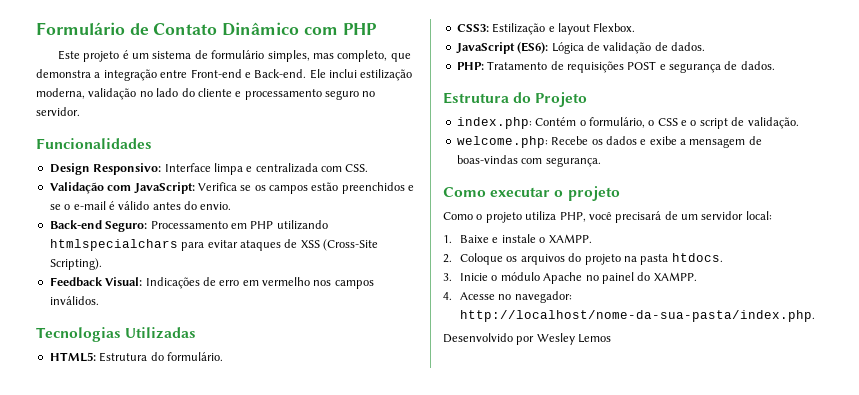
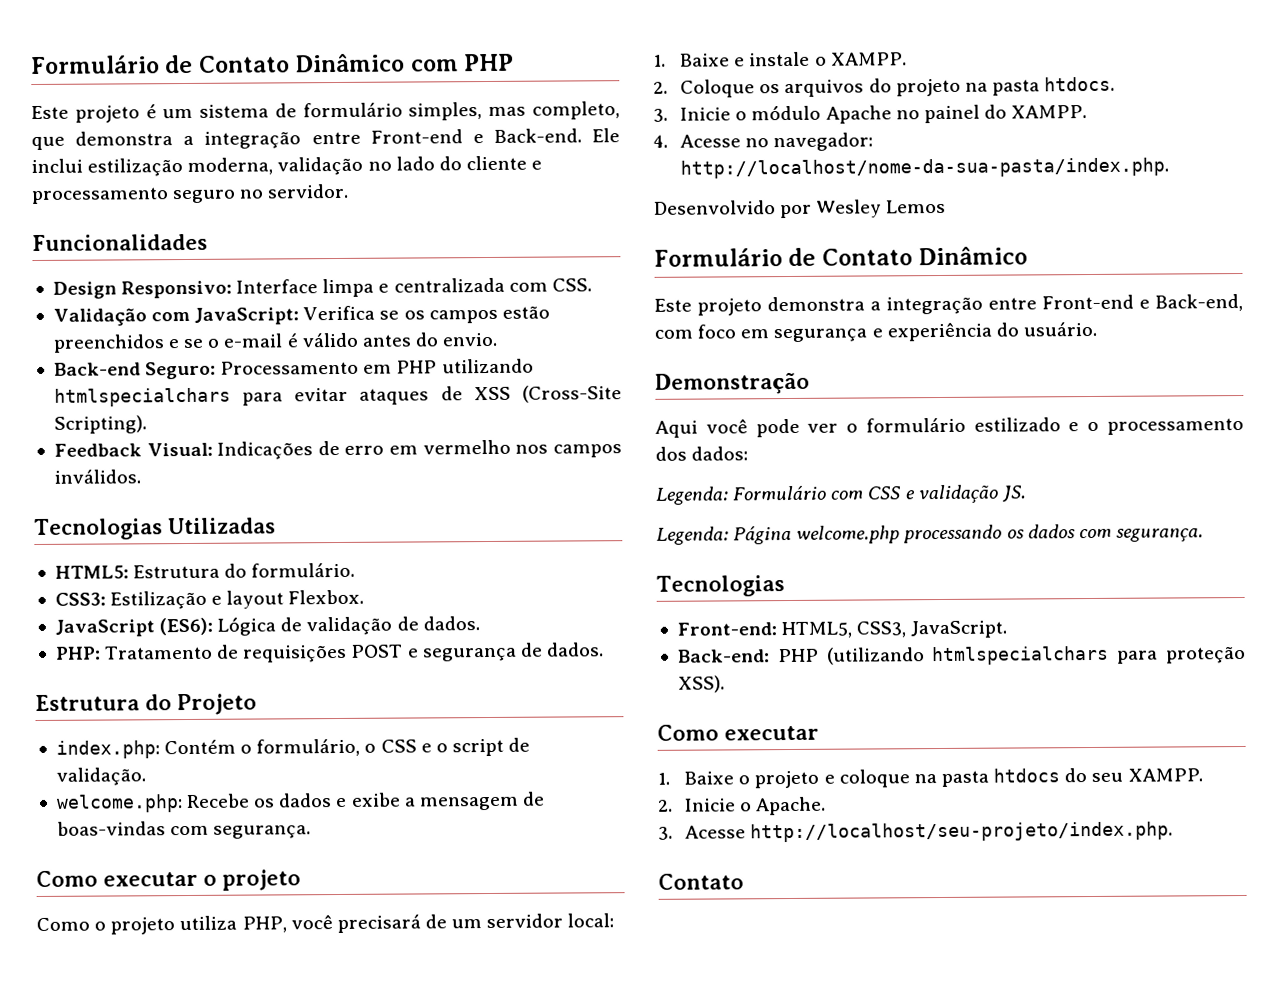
(612, 338) none -> [654,246,1029,267] [654,293,1243,316] [654,321,1097,343] [655,371,810,395] [655,417,1244,438] [655,446,749,461] [655,484,1027,505] [656,524,1204,545] [656,575,785,597] [676,620,1008,639] [677,645,1246,666] [677,675,725,693] [657,724,819,741] [657,768,1204,789] [658,796,827,816] [658,821,1174,843] [658,873,744,890] // Formulário de Contato Dinâmico // Este projeto demonstra a integração entre Front-end e Back-end, com foco em segurança e experiência do usuário. // Demonstração // Aqui você pode ver o formulário estilizado e o processamento dos dados: // Legenda: Formulário com CSS e validação JS. // Legenda: Página welcome.php processando os dados com segurança. // Tecnologias // Front-end: HTML5, CSS3, JavaScript. // Back-end: PHP (utilizando htmlspecialchars para proteção XSS). // Como executar // 1. Baixe o projeto e coloque na pasta htdocs do seu XAMPP. // 2. Inicie o Apache. // 3. Acesse http://localhost/seu-projeto/index.php. // Contato

